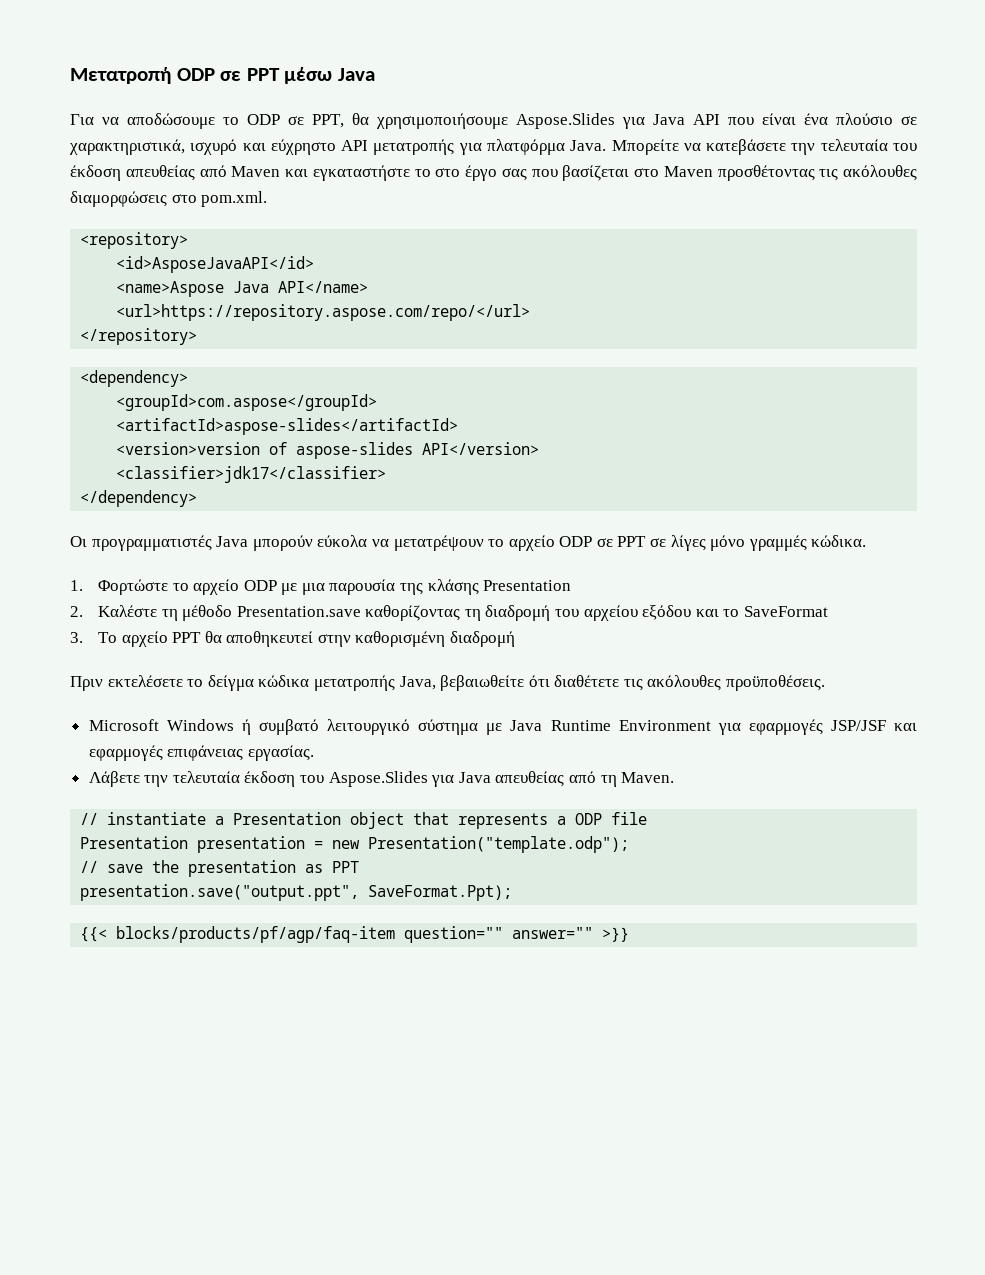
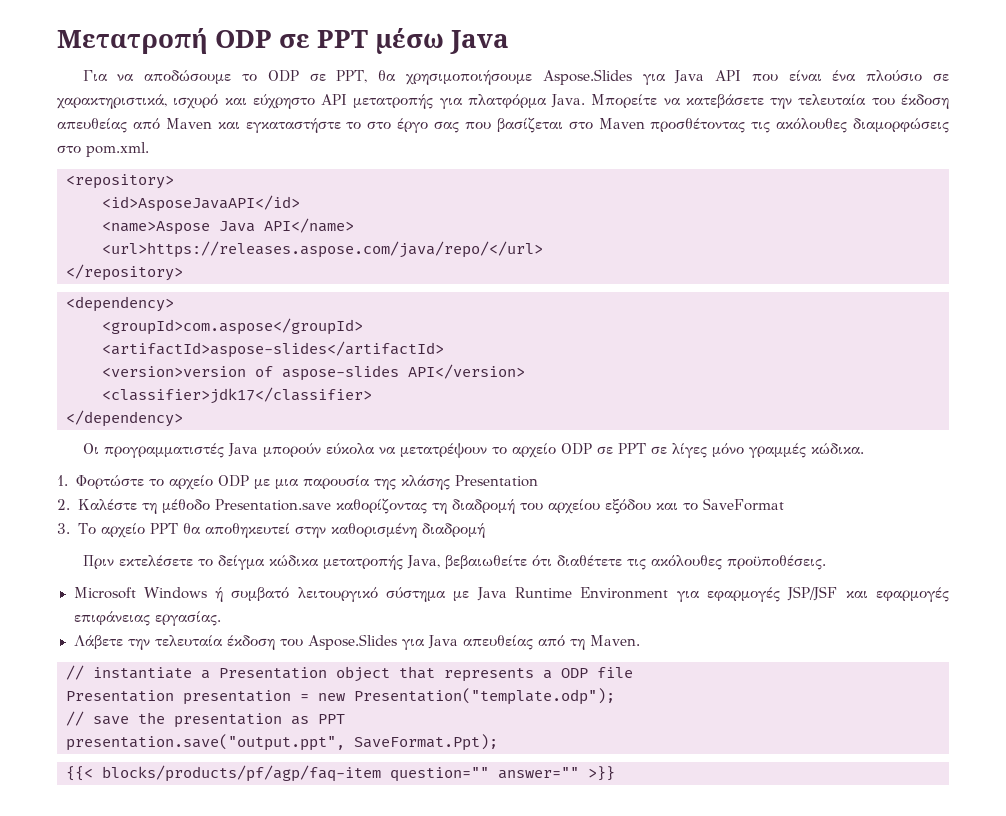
[116,304,531,321] <url>https://repository.aspose.com/repo/</url> -> [102,241,543,258] <url>https://releases.aspose.com/java/repo/</url>

